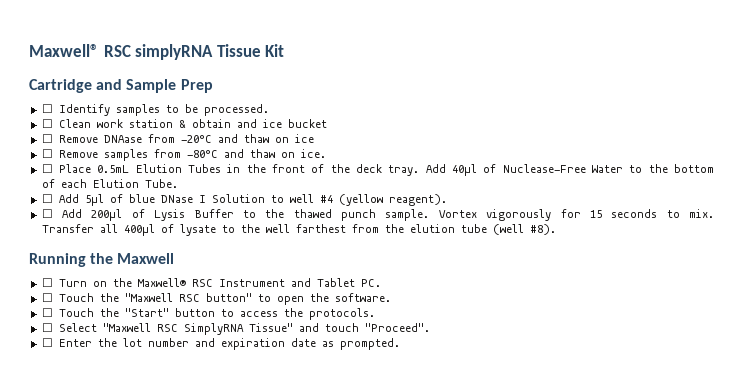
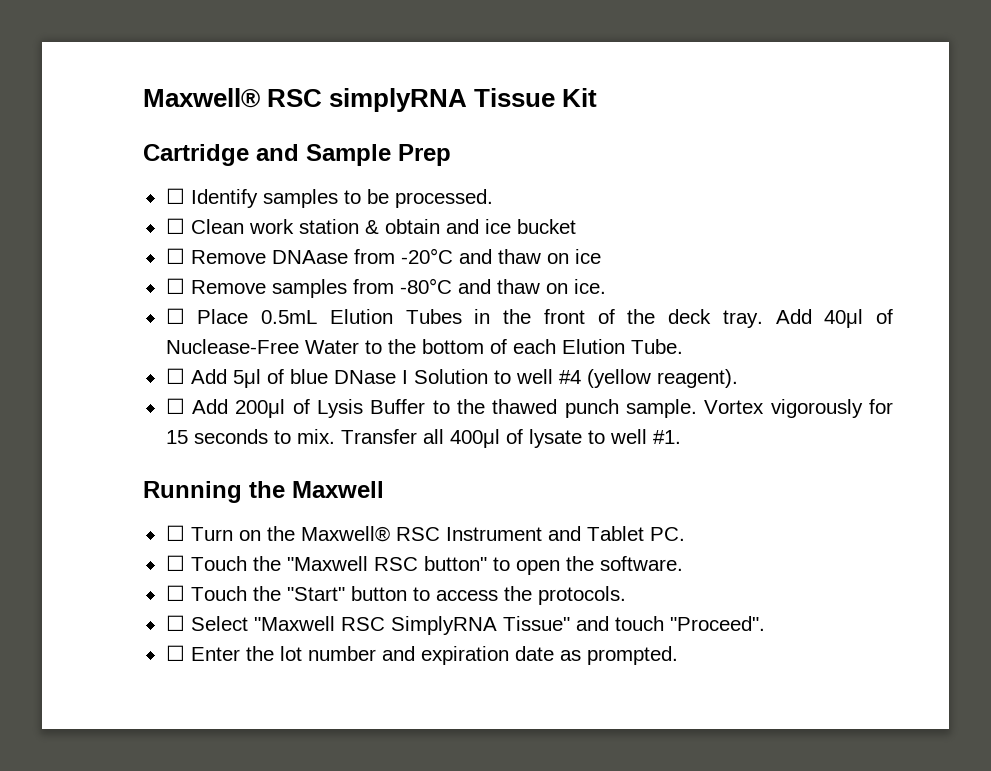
[240,224,556,235] the well farthest from the elution tube (well #8). -> [609,429,681,444] well #1.

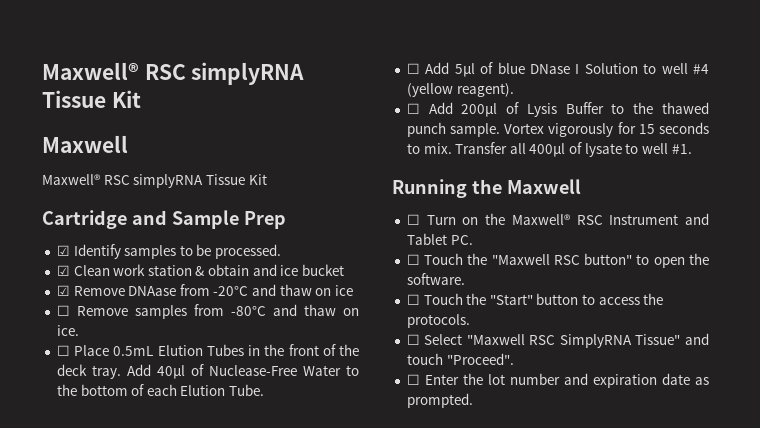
[143,88,598,112] Maxwell® RSC simplyRNA Tissue Kit -> [42,62,305,85] [42,90,141,108] [42,135,128,153] [42,174,267,188] Maxwell® RSC simplyRNA Tissue Kit // Maxwell // Maxwell® RSC simplyRNA Tissue Kit
[165,188,185,204] ☐ -> [56,245,70,256] ☑
[165,218,185,234] ☐ -> [56,265,70,276] ☑
[165,248,185,264] ☐ -> [56,285,70,296] ☑

